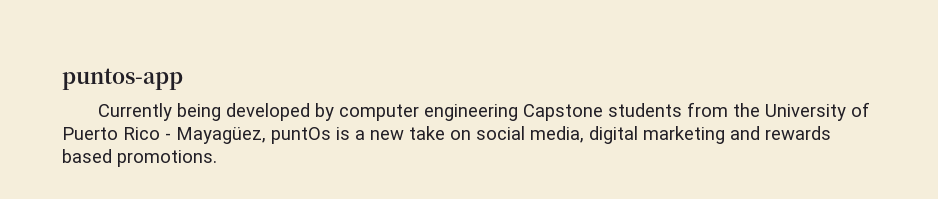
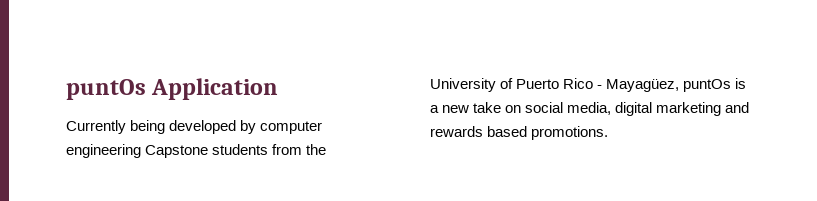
[62,68,183,90] puntos-app -> [66,78,279,100] puntOs Application

